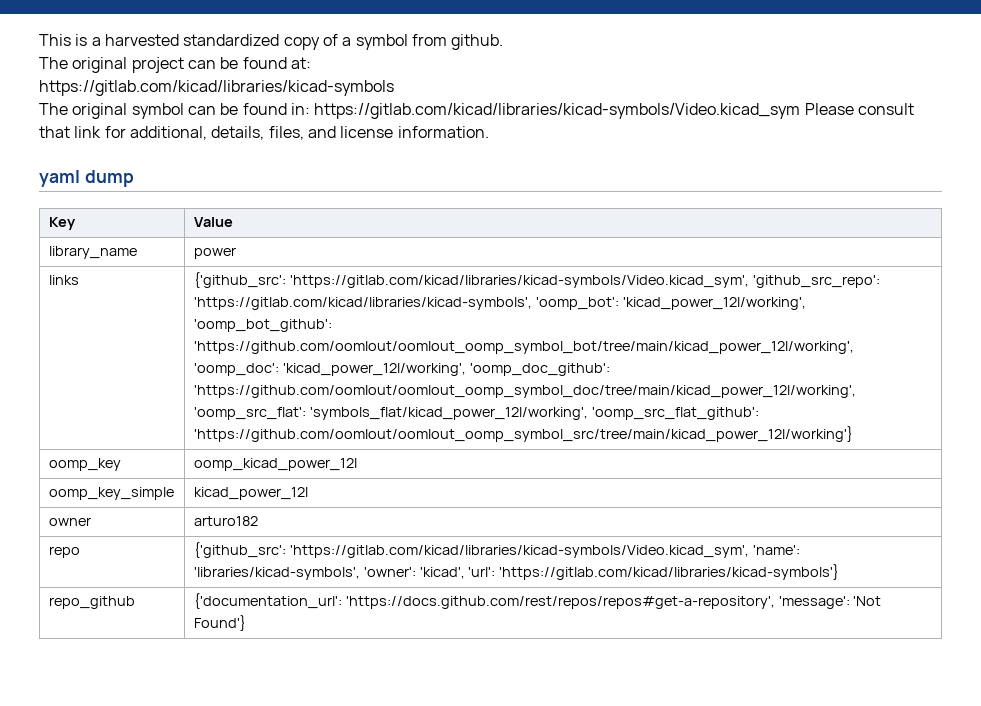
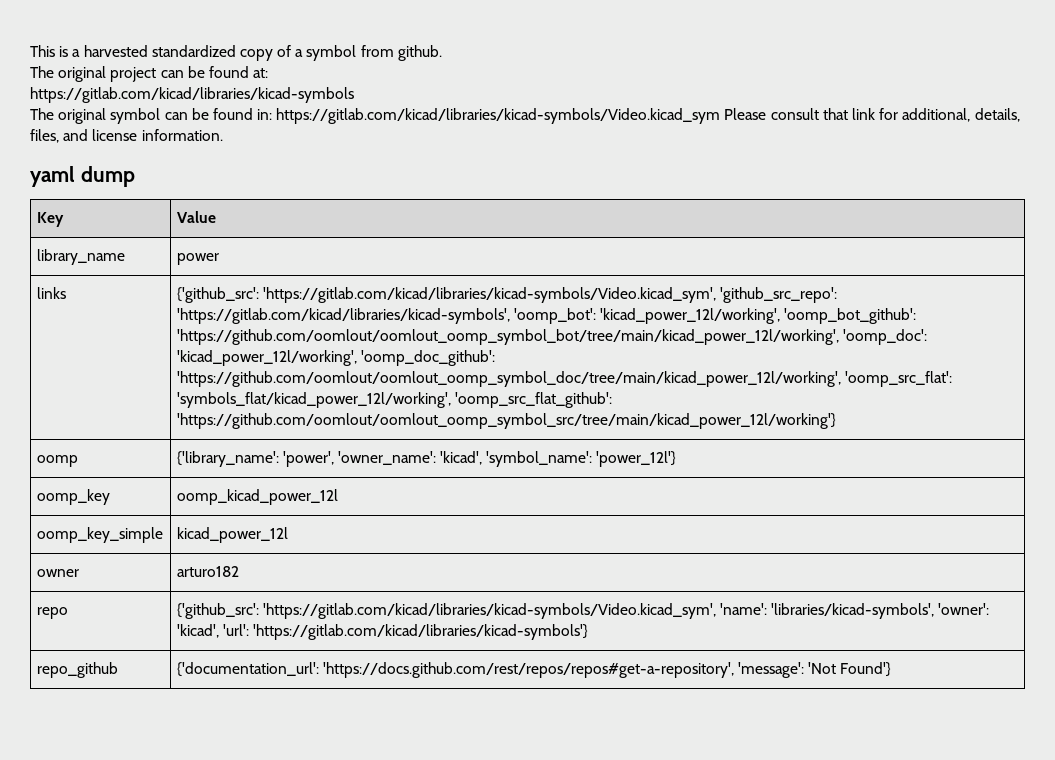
(853, 434) none -> [36,455,78,467] [176,451,677,467] // oomp | {'library_name': 'power', 'owner_name': 'kicad', 'symbol_name': 'power_12l'}

